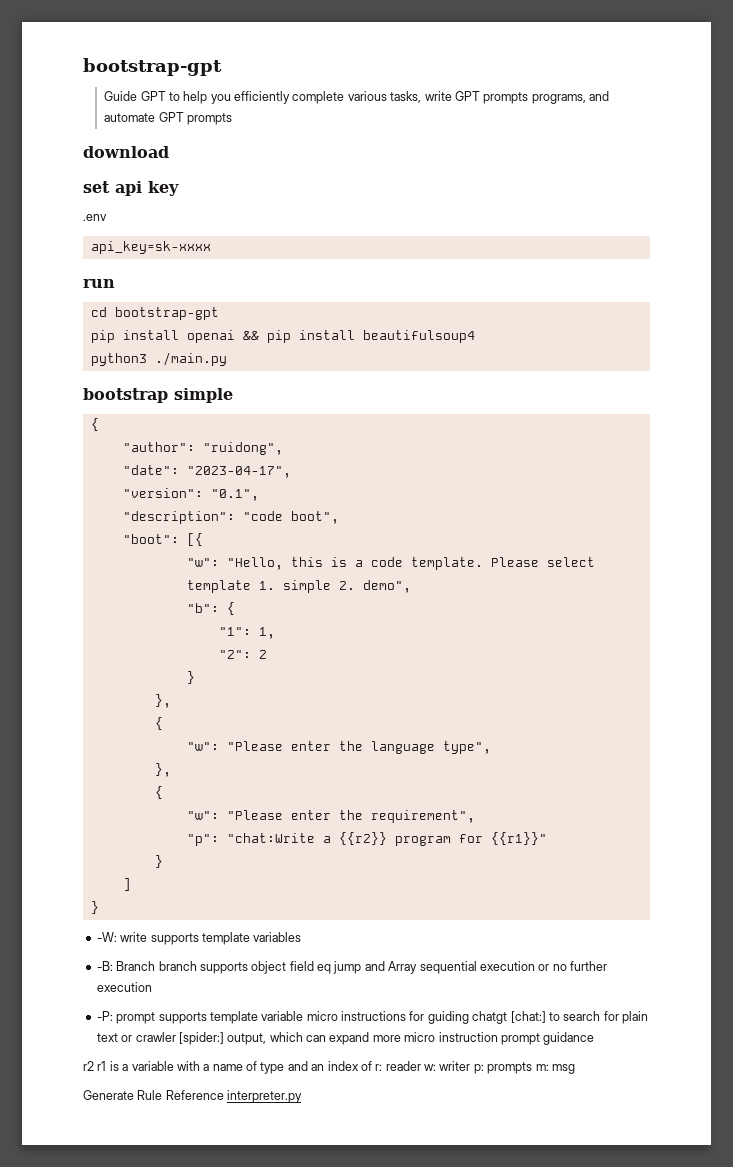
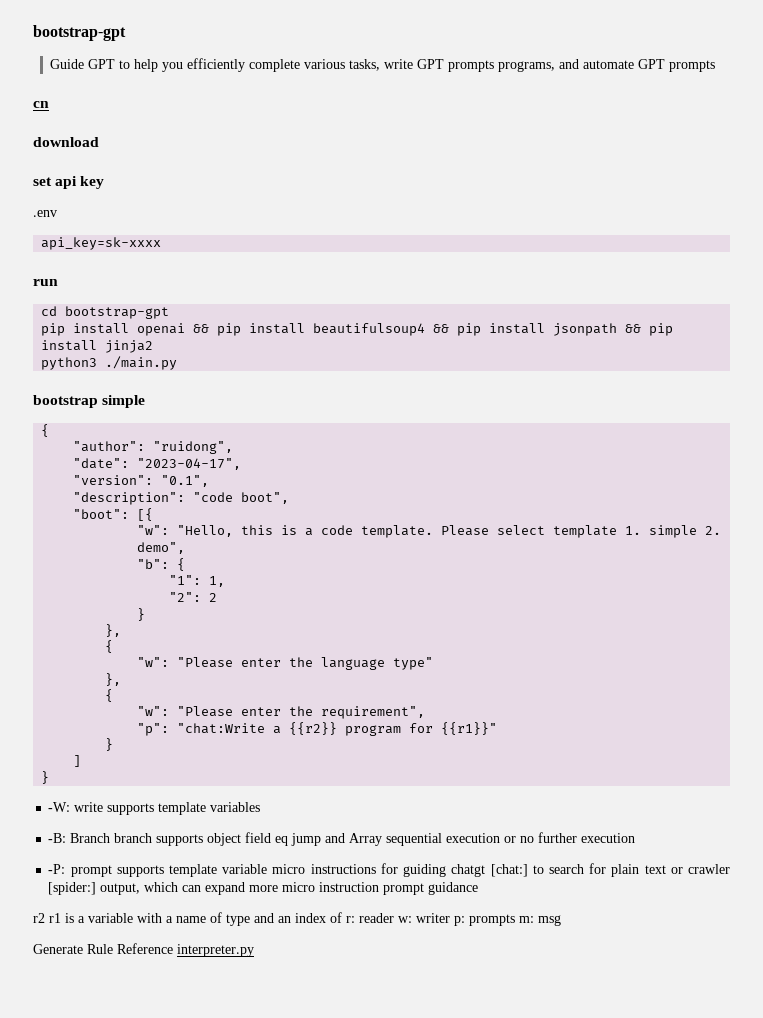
(232, 119) none -> [33,101,49,108] // cn
(475, 336) none -> [433,323,674,336] [41,340,154,353] && pip install jsonpath && pip install jinja2
[442,741,491,754] type", -> [393,657,434,670] type"

